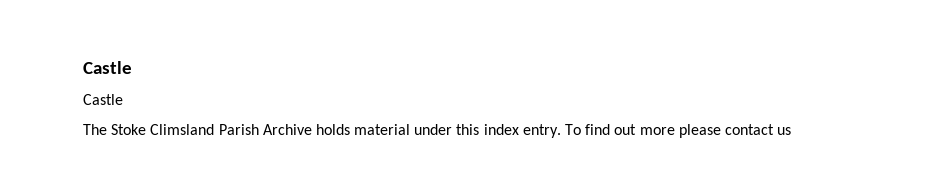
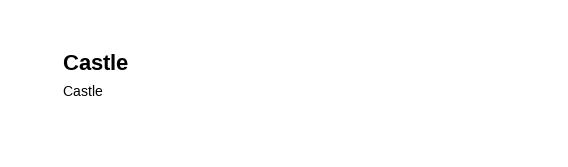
[83,124,792,138] // The Stoke Climsland Parish Archive holds material under this index entry. To find out more please contact us -> (103, 90) none

